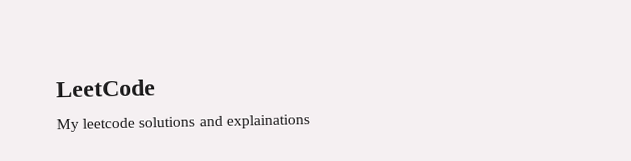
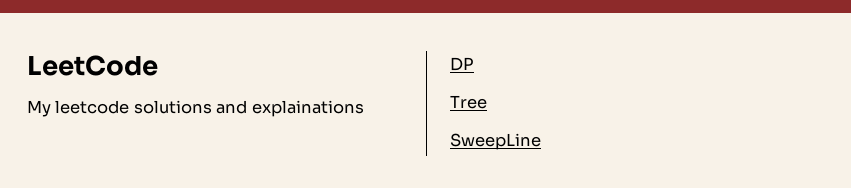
(310, 121) none -> [450,57,474,71] [450,95,487,109] [450,133,541,150] // DP // Tree // SweepLine

